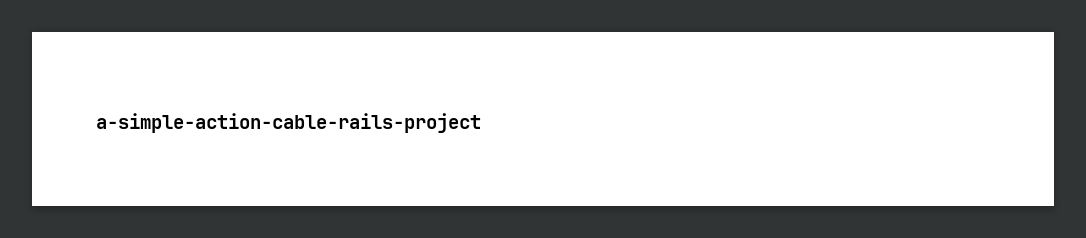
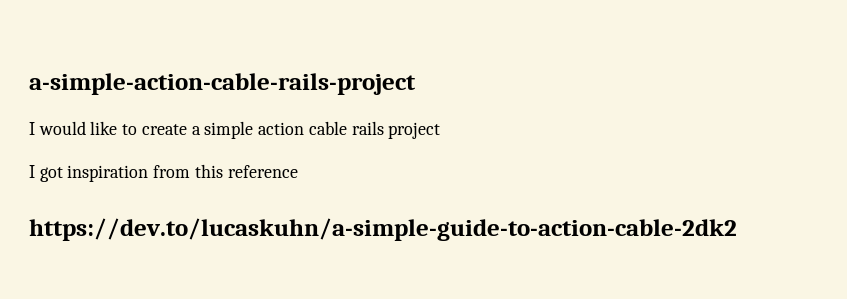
(481, 123) none -> [29,121,441,139] [29,164,298,182] [29,218,737,241] // I would like to create a simple action cable rails project // I got inspiration from this reference // https://dev.to/lucaskuhn/a-simple-guide-to-action-cable-2dk2

